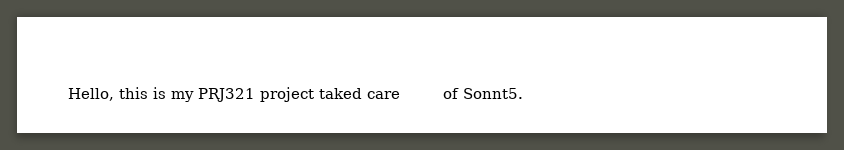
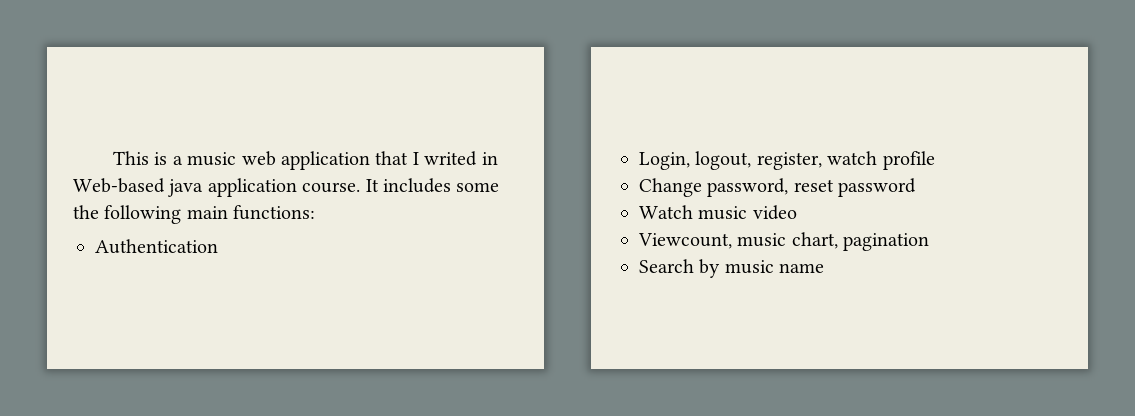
[68,87,523,102] Hello, this is my PRJ321 project taked care of Sonnt5. -> [112,151,498,170] [73,178,500,197] [73,205,316,224] [95,239,218,254] [639,151,935,170] [639,178,917,197] [639,205,797,220] [638,232,930,251] [639,259,825,278] This is a music web application that I writed in Web-based java application course. It includes some the following main functions: // Authentication // Login, logout, register, watch profile // Change password, reset password // Watch music video // Viewcount, music chart, pagination // Search by music name

